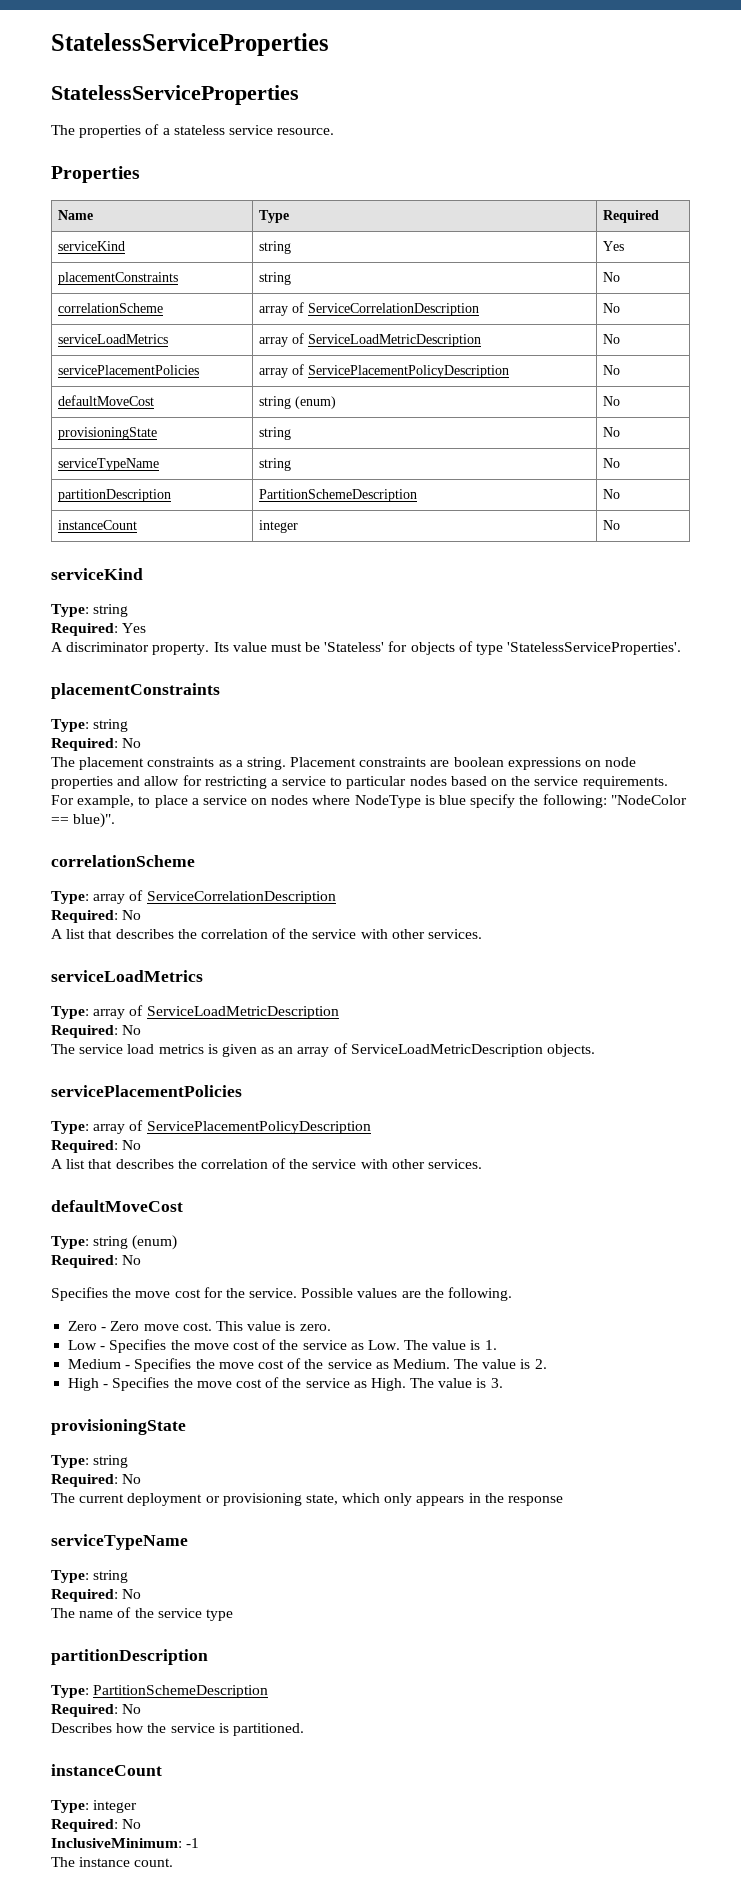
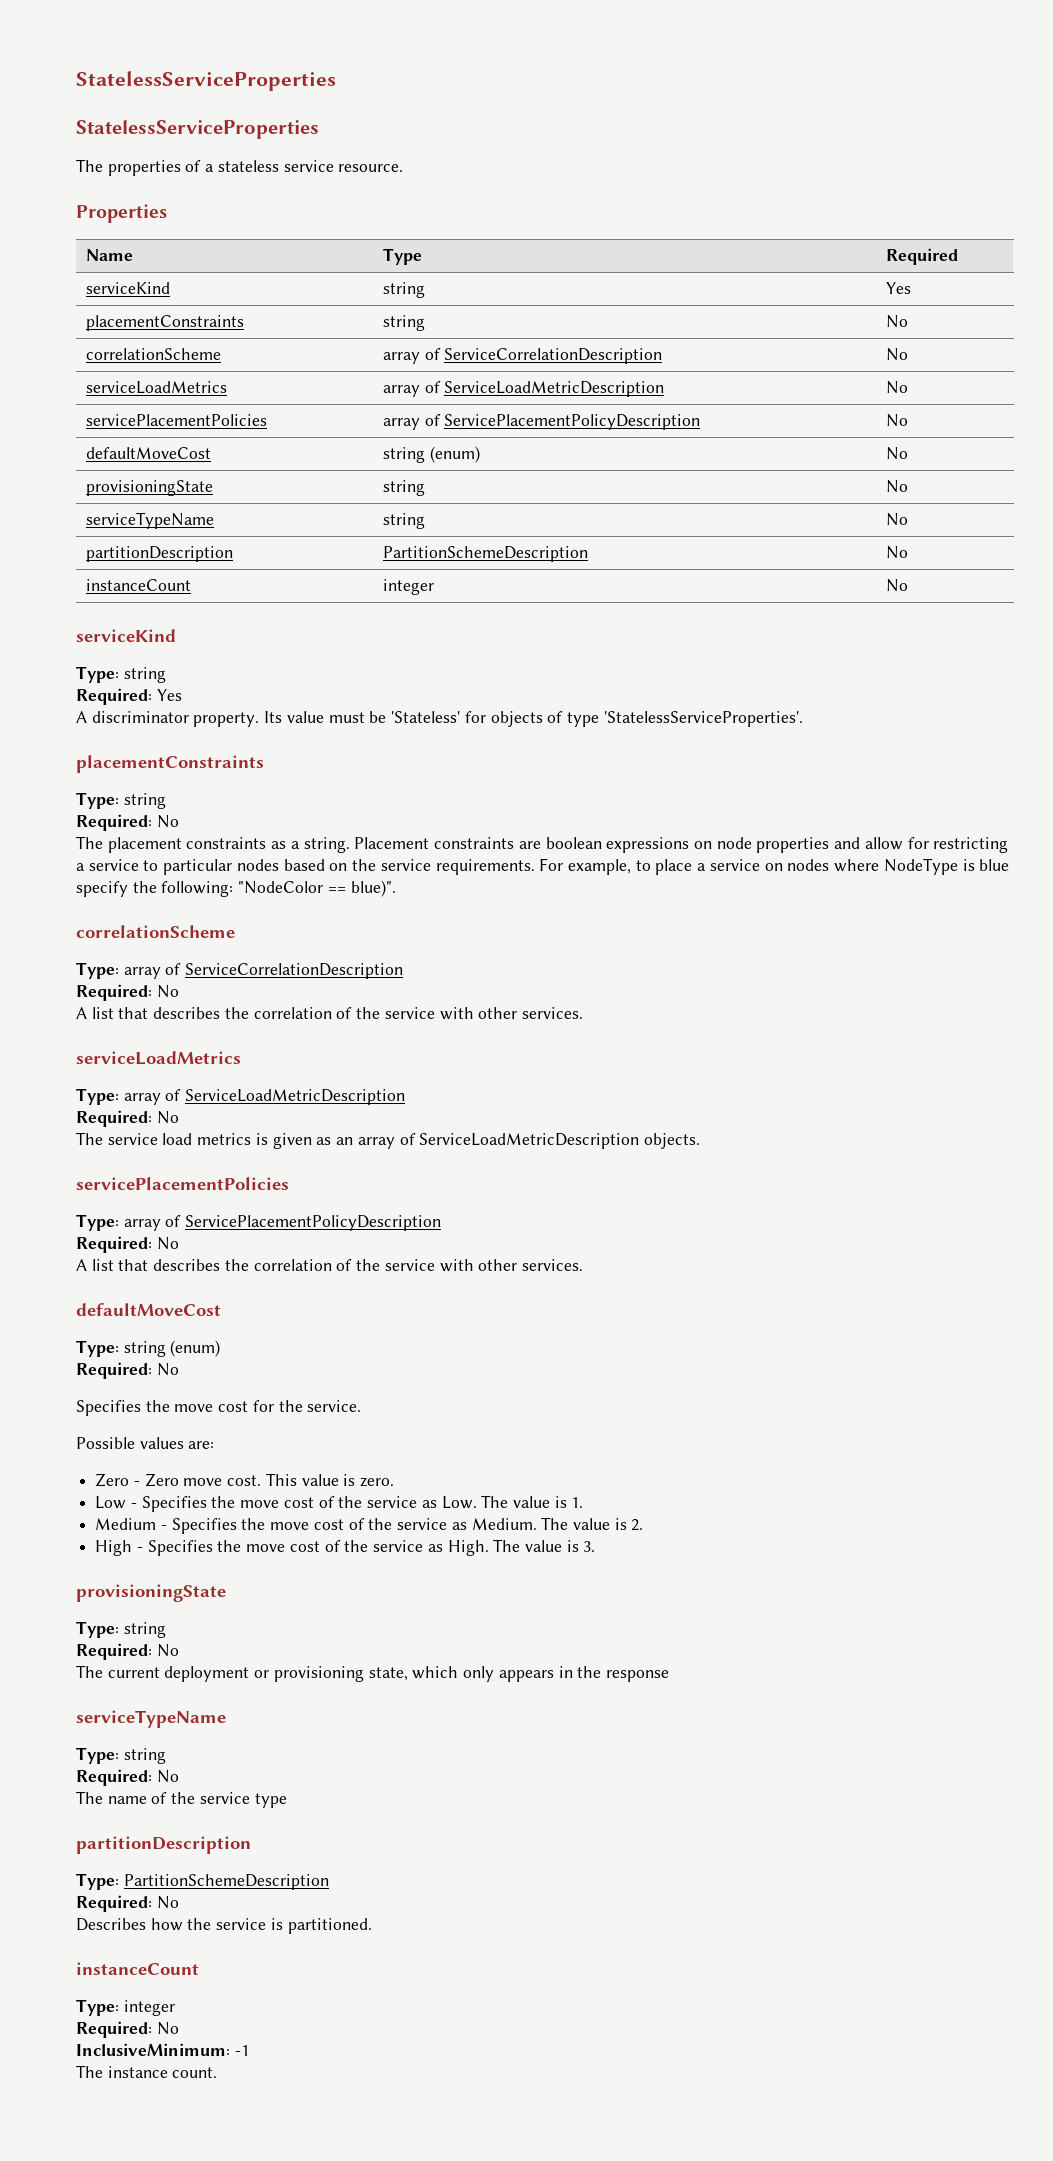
(298, 1293) none -> (362, 1406) //
[401,1287,513,1301] are the following. -> [188,1441,215,1449] are:

